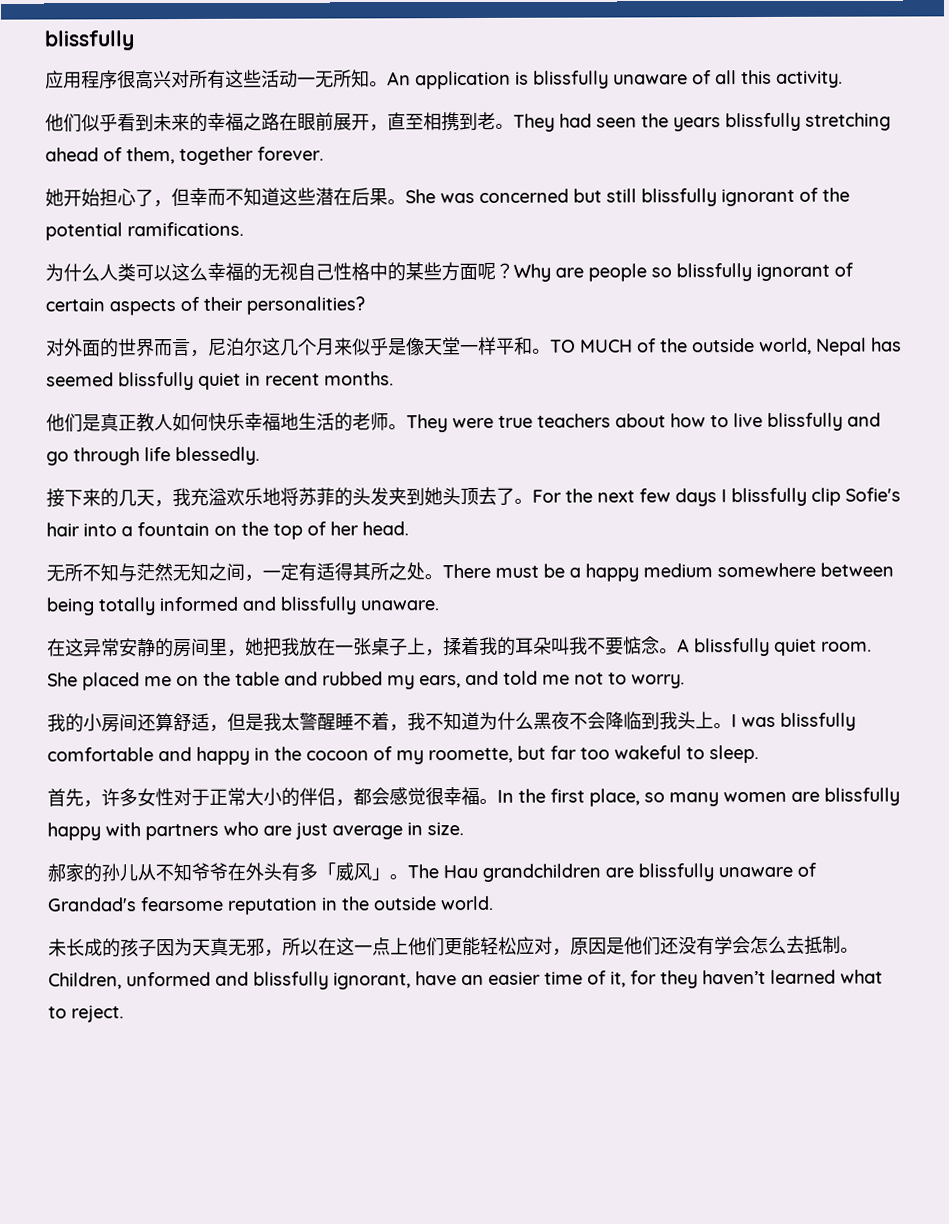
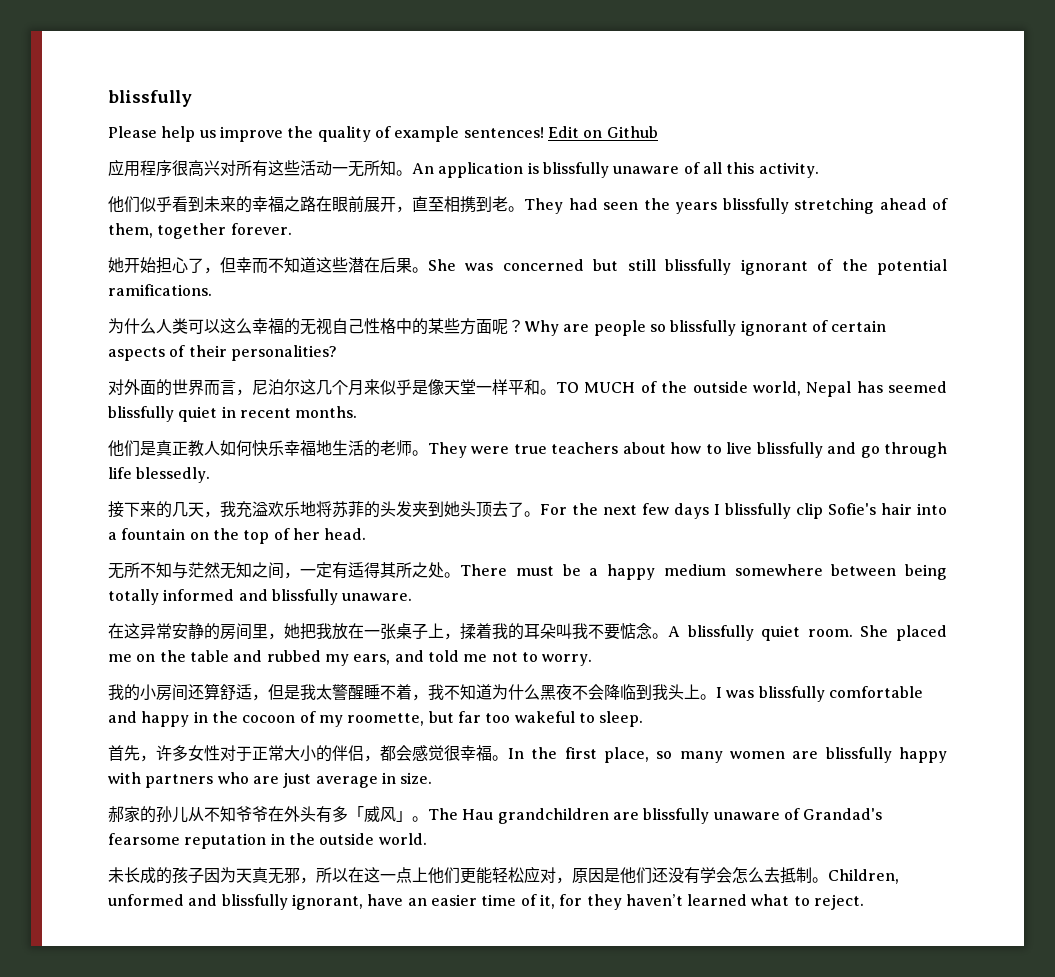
[44,30,135,51] blissfully -> [108,90,192,107] [108,126,658,142] blissfully // Please help us improve the quality of example sentences! Edit on Github

